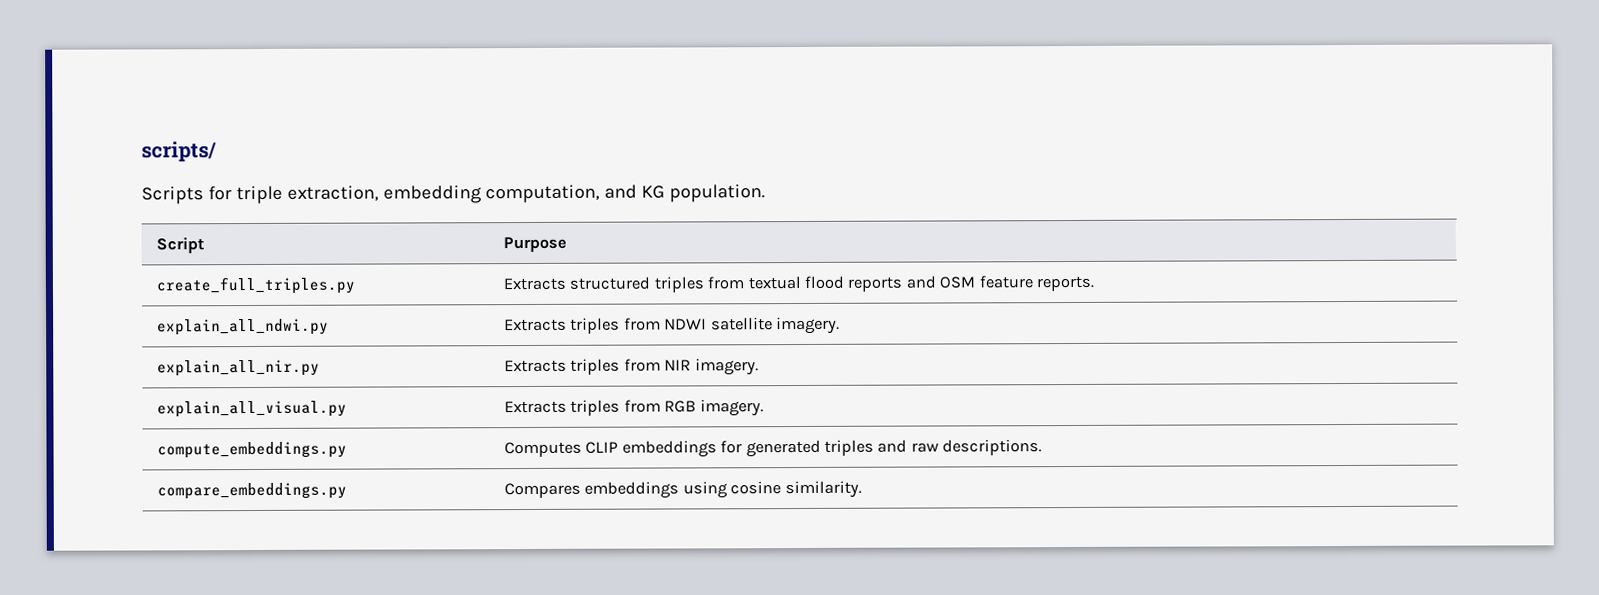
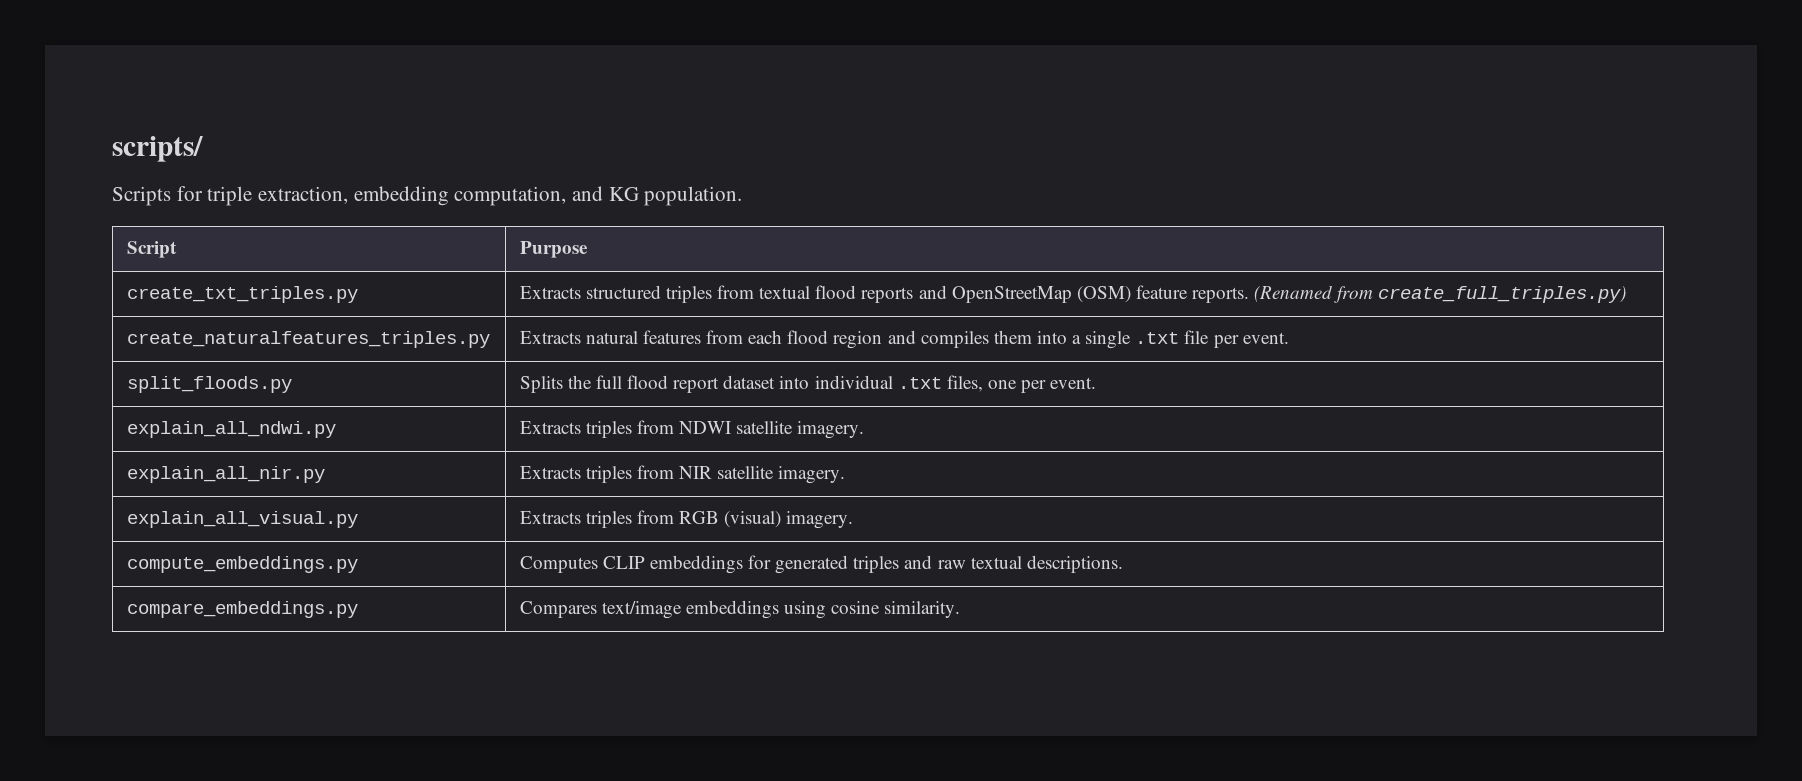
[155,276,355,295] create_full_triples.py -> [126,286,358,303] create_txt_triples.py
[939,276,976,289] OSM -> [951,286,1131,303] OpenStreetMap (OSM)
(1095, 283) none -> [1254,285,1627,303] [126,331,490,348] [519,330,1289,349] [126,376,292,393] [519,375,1097,393] (Renamed from create_full_triples.py) // create_naturalfeatures_triples.py | Extracts natural features from each flood region and compiles them into a single .txt file per event. // split_floods.py | Splits the full flood report dataset into individual .txt files, one per event.
(692, 365) none -> [717,466,775,479] satellite
(697, 406) none -> [724,511,782,528] (visual)
(939, 447) none -> [970,556,1022,569] textual
(581, 490) none -> [601,601,682,619] text/image

